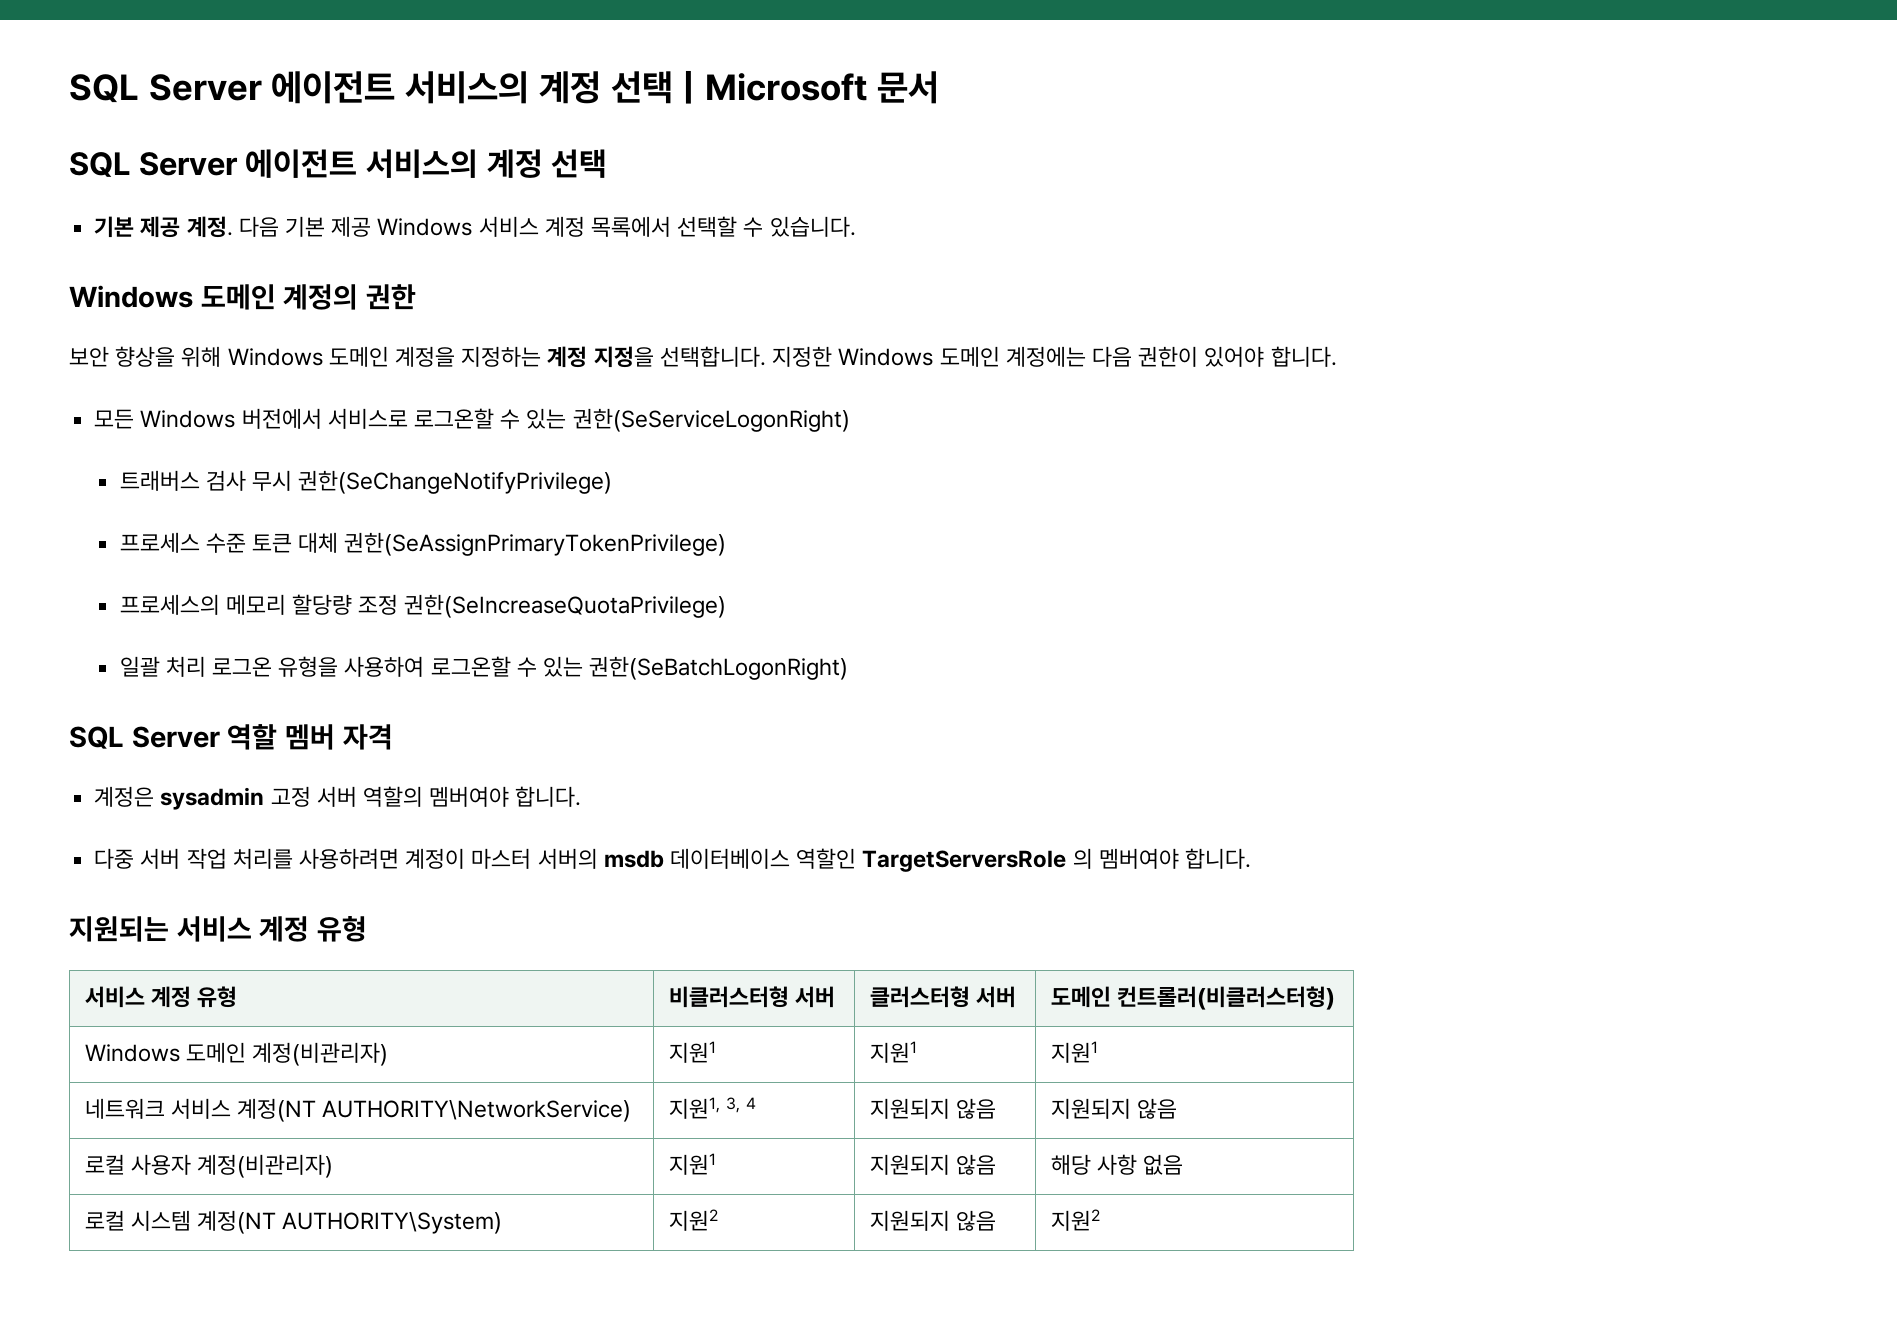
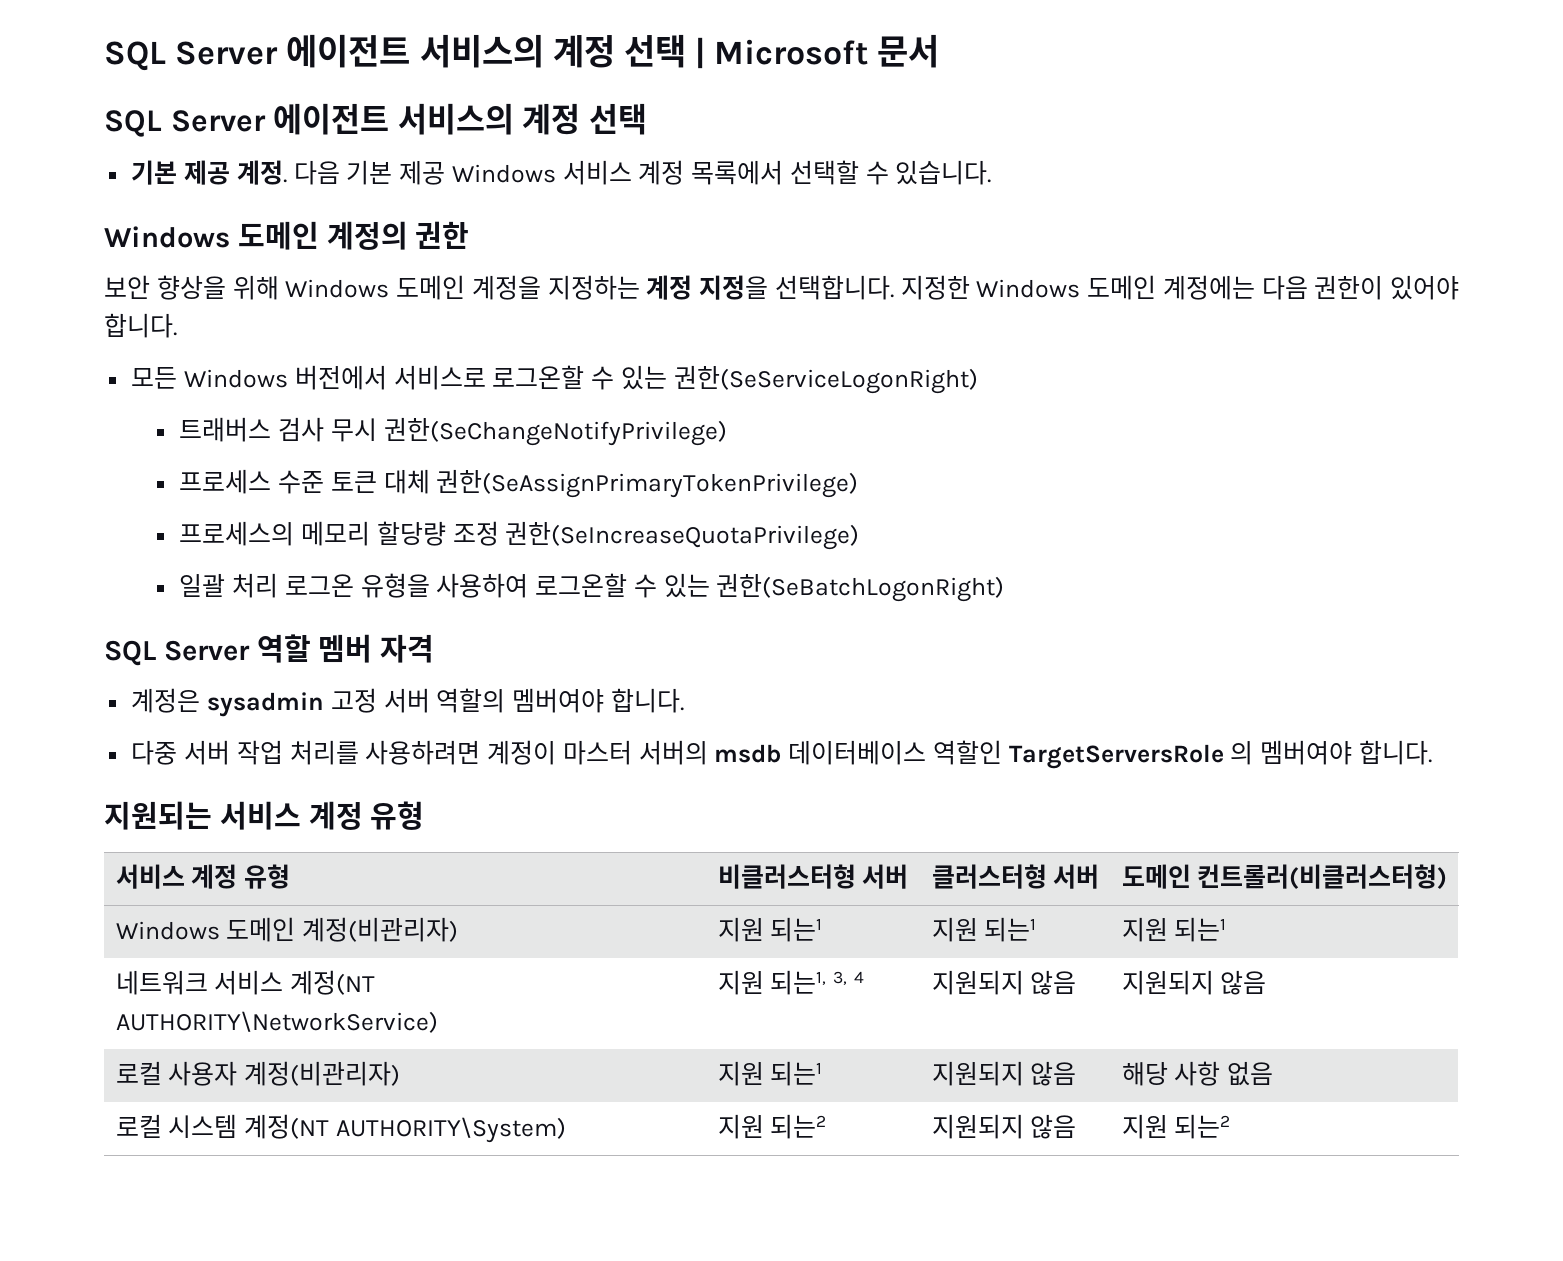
[668,1041,716,1063] [869,1041,917,1063] [1050,1041,1098,1063] 지원1 | 지원1 | 지원1 -> [717,917,823,942] [931,917,1037,942] [1121,917,1227,942] 지원 되는1 | 지원 되는1 | 지원 되는1
[668,1097,720,1119] 지원1, -> [717,970,827,995] 지원 되는1,
[668,1153,716,1175] 지원1 -> [717,1061,823,1086] 지원 되는1
[668,1209,718,1231] [869,1210,997,1231] [1050,1209,1100,1231] 지원2 | 지원되지 않음 | 지원2 -> [717,1114,827,1139] [931,1114,1077,1139] [1121,1114,1231,1139] 지원 되는2 | 지원되지 않음 | 지원 되는2

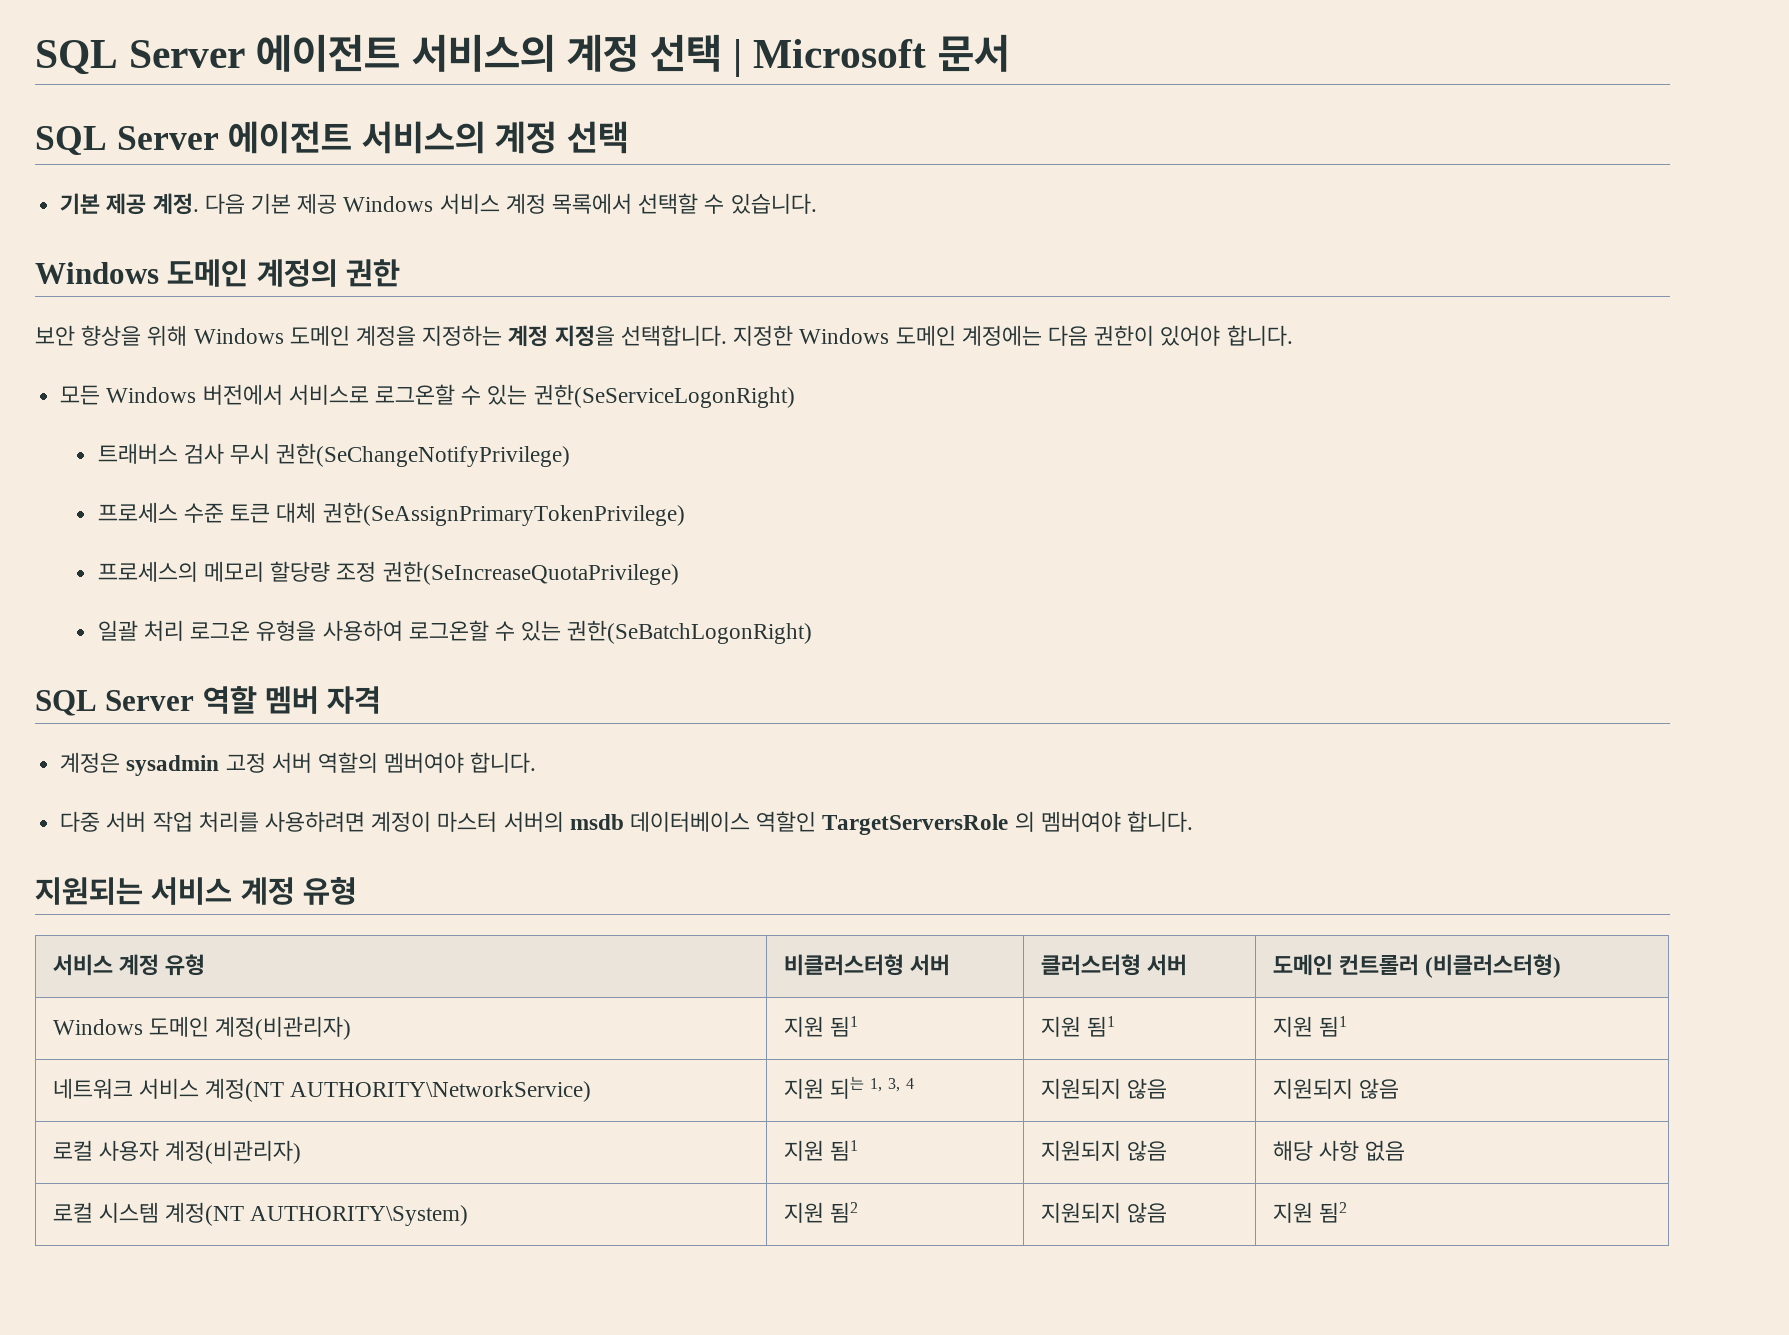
[1197,864,1448,889] 컨트롤러(비클러스터형) -> [1338,954,1561,978] 컨트롤러 (비클러스터형)
[770,917,823,942] [931,917,1037,942] [1121,917,1227,942] 되는1 | 지원 되는1 | 지원 되는1 -> [829,1016,858,1037] [1040,1016,1115,1037] [1272,1016,1347,1037] 됨1 | 지원 됨1 | 지원 됨1
[770,970,827,995] 되는1, -> [829,1076,882,1099] 되는 1,
[770,1061,823,1086] 되는1 -> [829,1140,858,1161] 됨1
[770,1114,827,1139] 되는2 -> [829,1202,858,1223] 됨2
[1174,1114,1231,1139] 되는2 -> [1318,1202,1347,1223] 됨2

